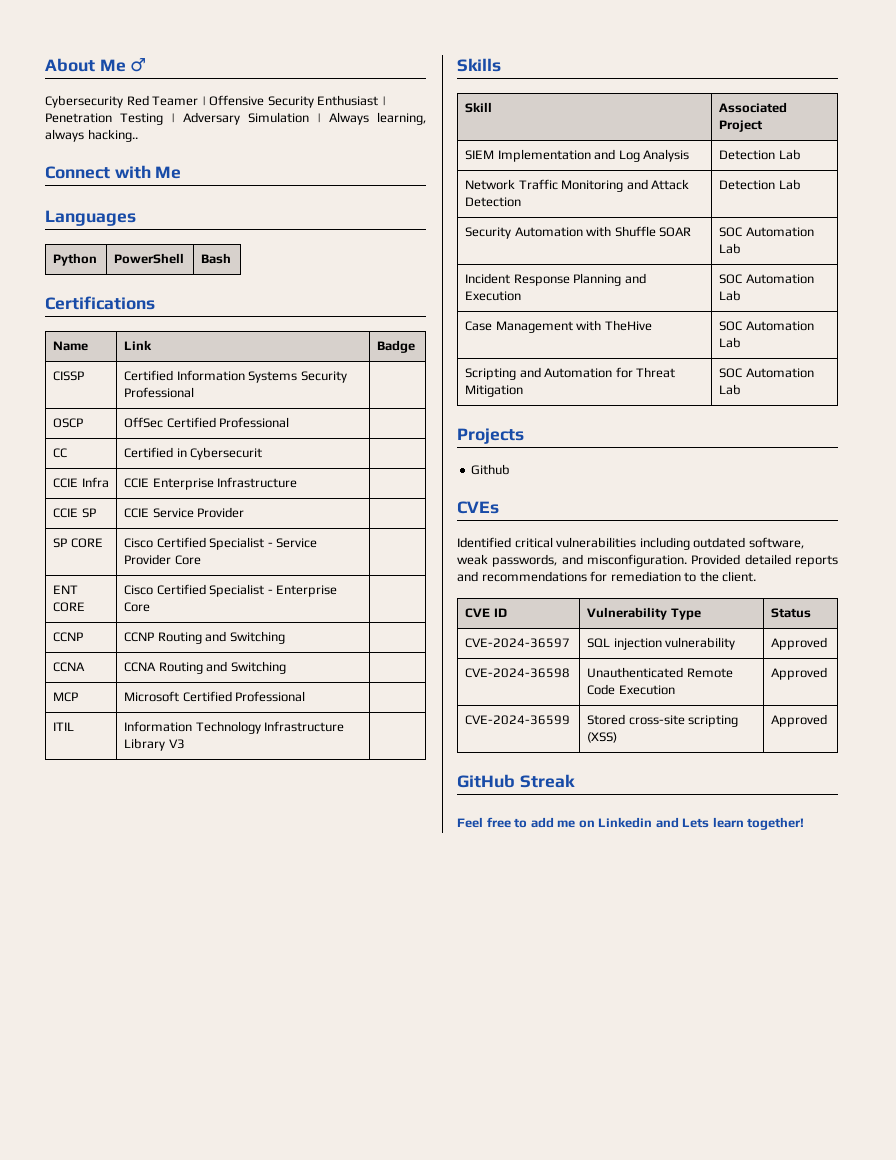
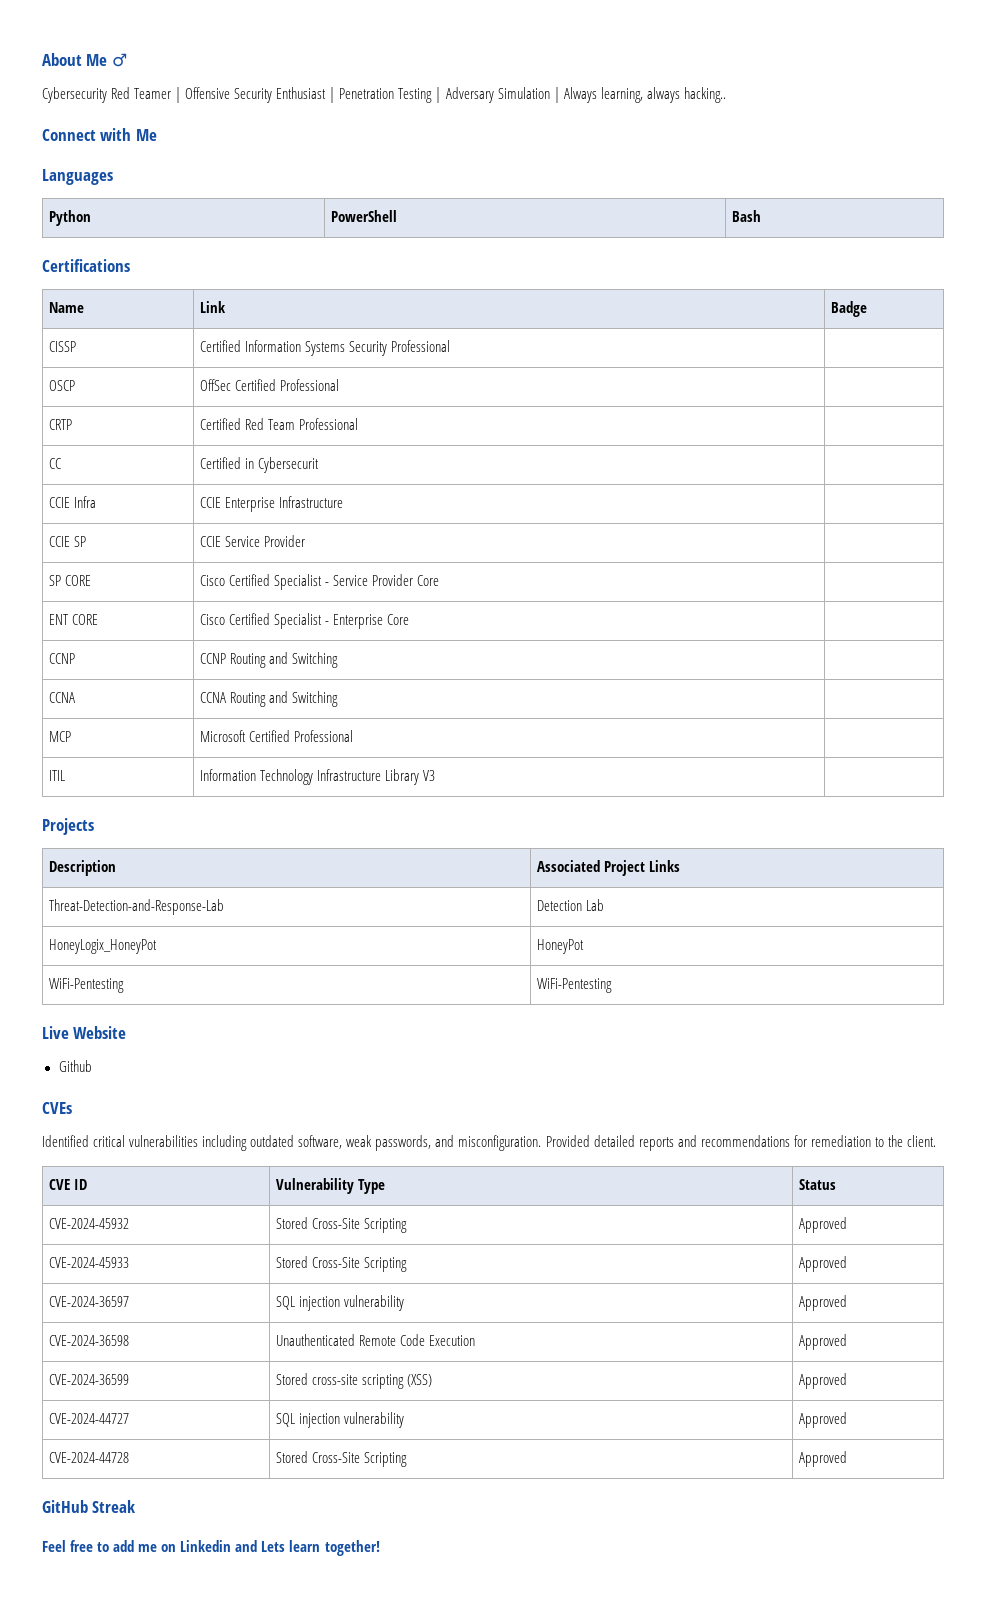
(290, 422) none -> [48,419,72,430] [199,418,358,430] // CRTP | Certified Red Team Professional |
[457,58,501,72] [465,102,493,113] Skills // Skill -> [42,818,94,835] [48,860,116,876] Projects // Description
[465,149,690,162] [719,149,801,160] [465,179,690,192] [465,197,522,207] [719,179,801,190] [465,226,692,239] [719,227,814,237] [719,243,742,254] [465,273,646,286] [465,291,522,301] [719,274,814,284] [719,290,742,301] [465,320,652,333] [719,321,814,331] [719,337,742,348] [465,367,676,380] [465,385,524,397] [719,368,814,378] [719,384,742,395] [457,428,524,444] // SIEM Implementation and Log Analysis | Detection Lab // Network Traffic Monitoring and Attack Detection | Detection Lab // Security Automation with Shuffle SOAR | SOC Automation Lab // Incident Response Planning and Execution | SOC Automation Lab // Case Management with TheHive | SOC Automation Lab // Scripting and Automation for Threat Mitigation | SOC Automation Lab // Projects -> [648,860,680,872] [48,899,224,915] [536,899,604,911] [48,939,157,954] [536,939,584,954] [48,978,124,993] [536,978,612,993] [42,1026,127,1039] Links // Threat-Detection-and-Response-Lab | Detection Lab // HoneyLogix_HoneyPot | HoneyPot // WiFi-Pentesting | WiFi-Pentesting // Live Website
(812, 613) none -> [48,1218,129,1229] [275,1217,407,1233] [798,1217,847,1233] [48,1257,129,1268] [275,1256,407,1272] [798,1256,847,1272] // CVE-2024-45932 | Stored Cross-Site Scripting | Approved // CVE-2024-45933 | Stored Cross-Site Scripting | Approved
(828, 720) none -> [48,1413,129,1424] [275,1412,404,1428] [798,1412,847,1428] [48,1452,129,1463] [275,1451,407,1467] [798,1451,847,1467] // CVE-2024-44727 | SQL injection vulnerability | Approved // CVE-2024-44728 | Stored Cross-Site Scripting | Approved

